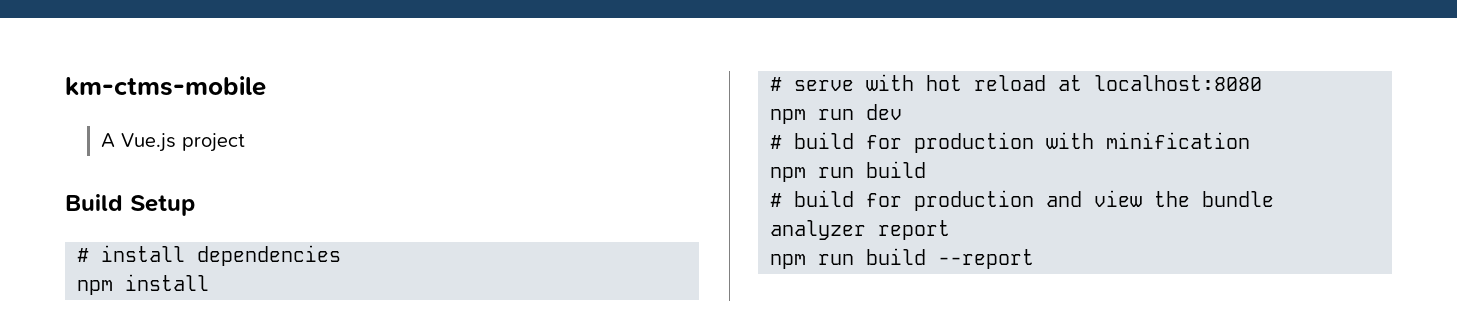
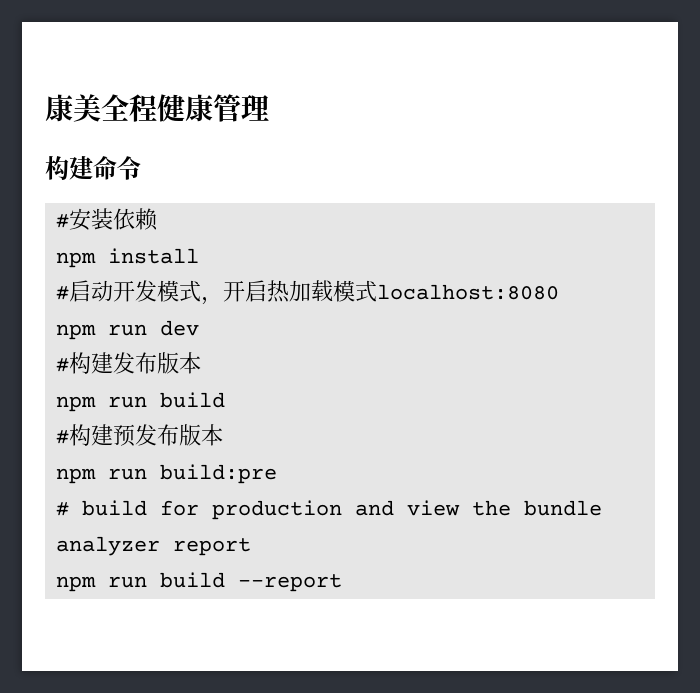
[65,76,266,96] [101,133,245,152] [65,194,195,216] [77,245,342,266] km-ctms-mobile // A Vue.js project // Build Setup // # install dependencies -> [45,94,269,122] [45,156,141,180] [55,208,158,231] 康美全程健康管理 // 构建命令 // #安装依赖
[794,74,1083,91] serve with hot reload at -> [68,280,377,305] 启动开发模式，开启热加载模式
[794,132,1251,153] [770,161,927,182] build for production with minification // npm run build -> [68,352,201,374] [55,392,225,412] [55,424,223,447] [55,464,277,484] 构建发布版本 // npm run build // #构建预发布版本 // npm run build:pre

